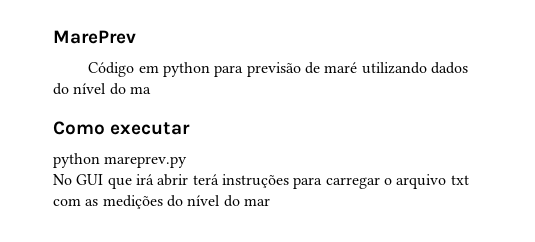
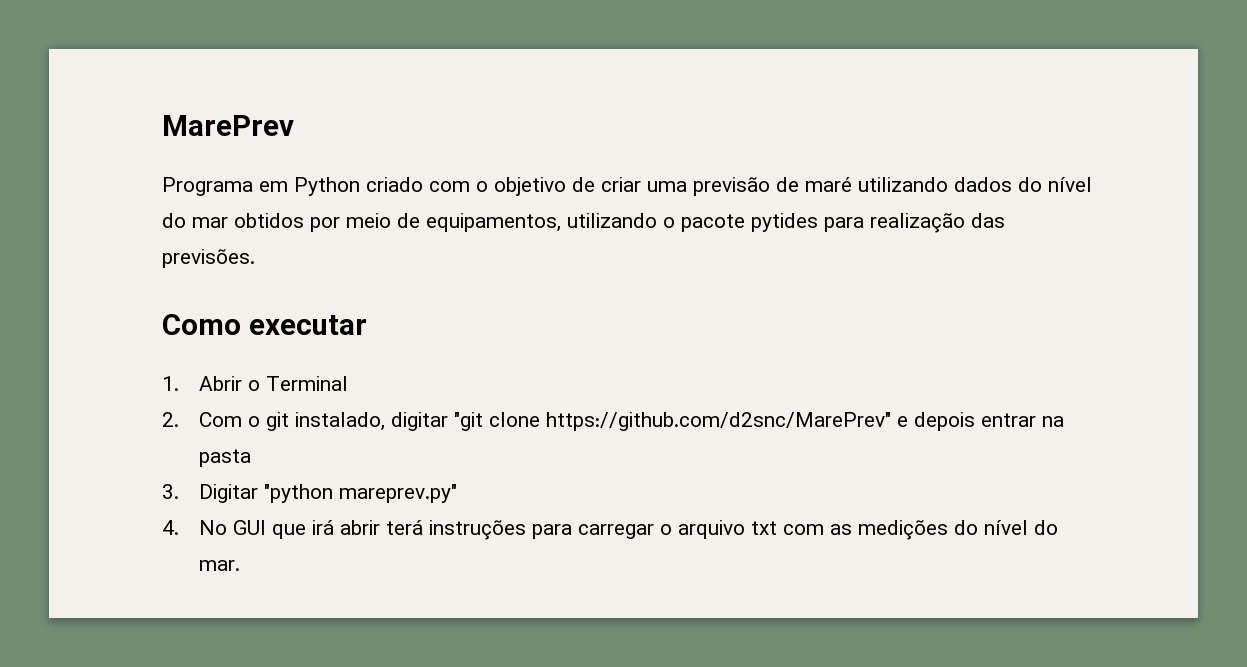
[88,62,244,77] Código em python para -> [162,177,687,196] Programa em Python criado com o objetivo de criar uma
[129,86,151,94] [53,121,191,135] [53,153,188,168] ma // Como executar // python mareprev.py // -> [192,213,1005,233] [162,249,255,268] [162,314,367,335] [162,376,348,391] [162,412,1064,431] [198,449,251,467] [162,484,457,503] [162,520,179,535] mar obtidos por meio de equipamentos, utilizando o pacote pytides para realização das previsões. // Como executar // 1. Abrir o Terminal // 2. Com o git instalado, digitar "git clone https://github.com/d2snc/MarePrev" e depois entrar na pasta // 3. Digitar "python mareprev.py" // 4.
[243,198,270,206] mar -> [198,560,240,571] mar.

